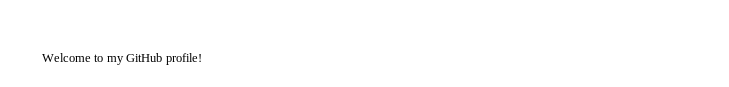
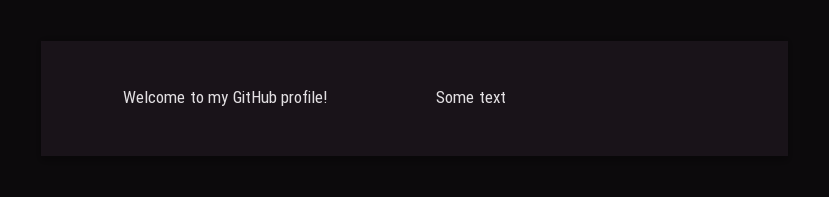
(202, 59) none -> [436,91,506,103] // Some text

